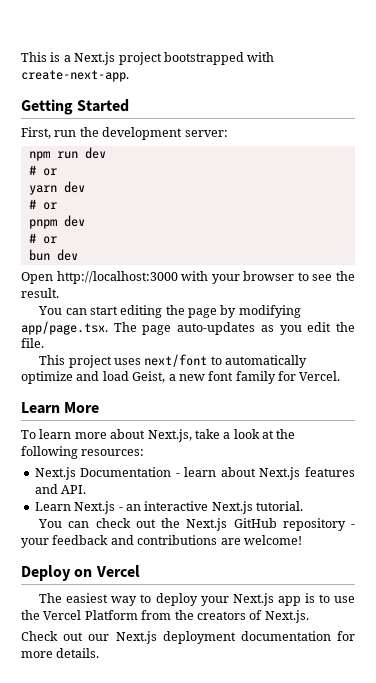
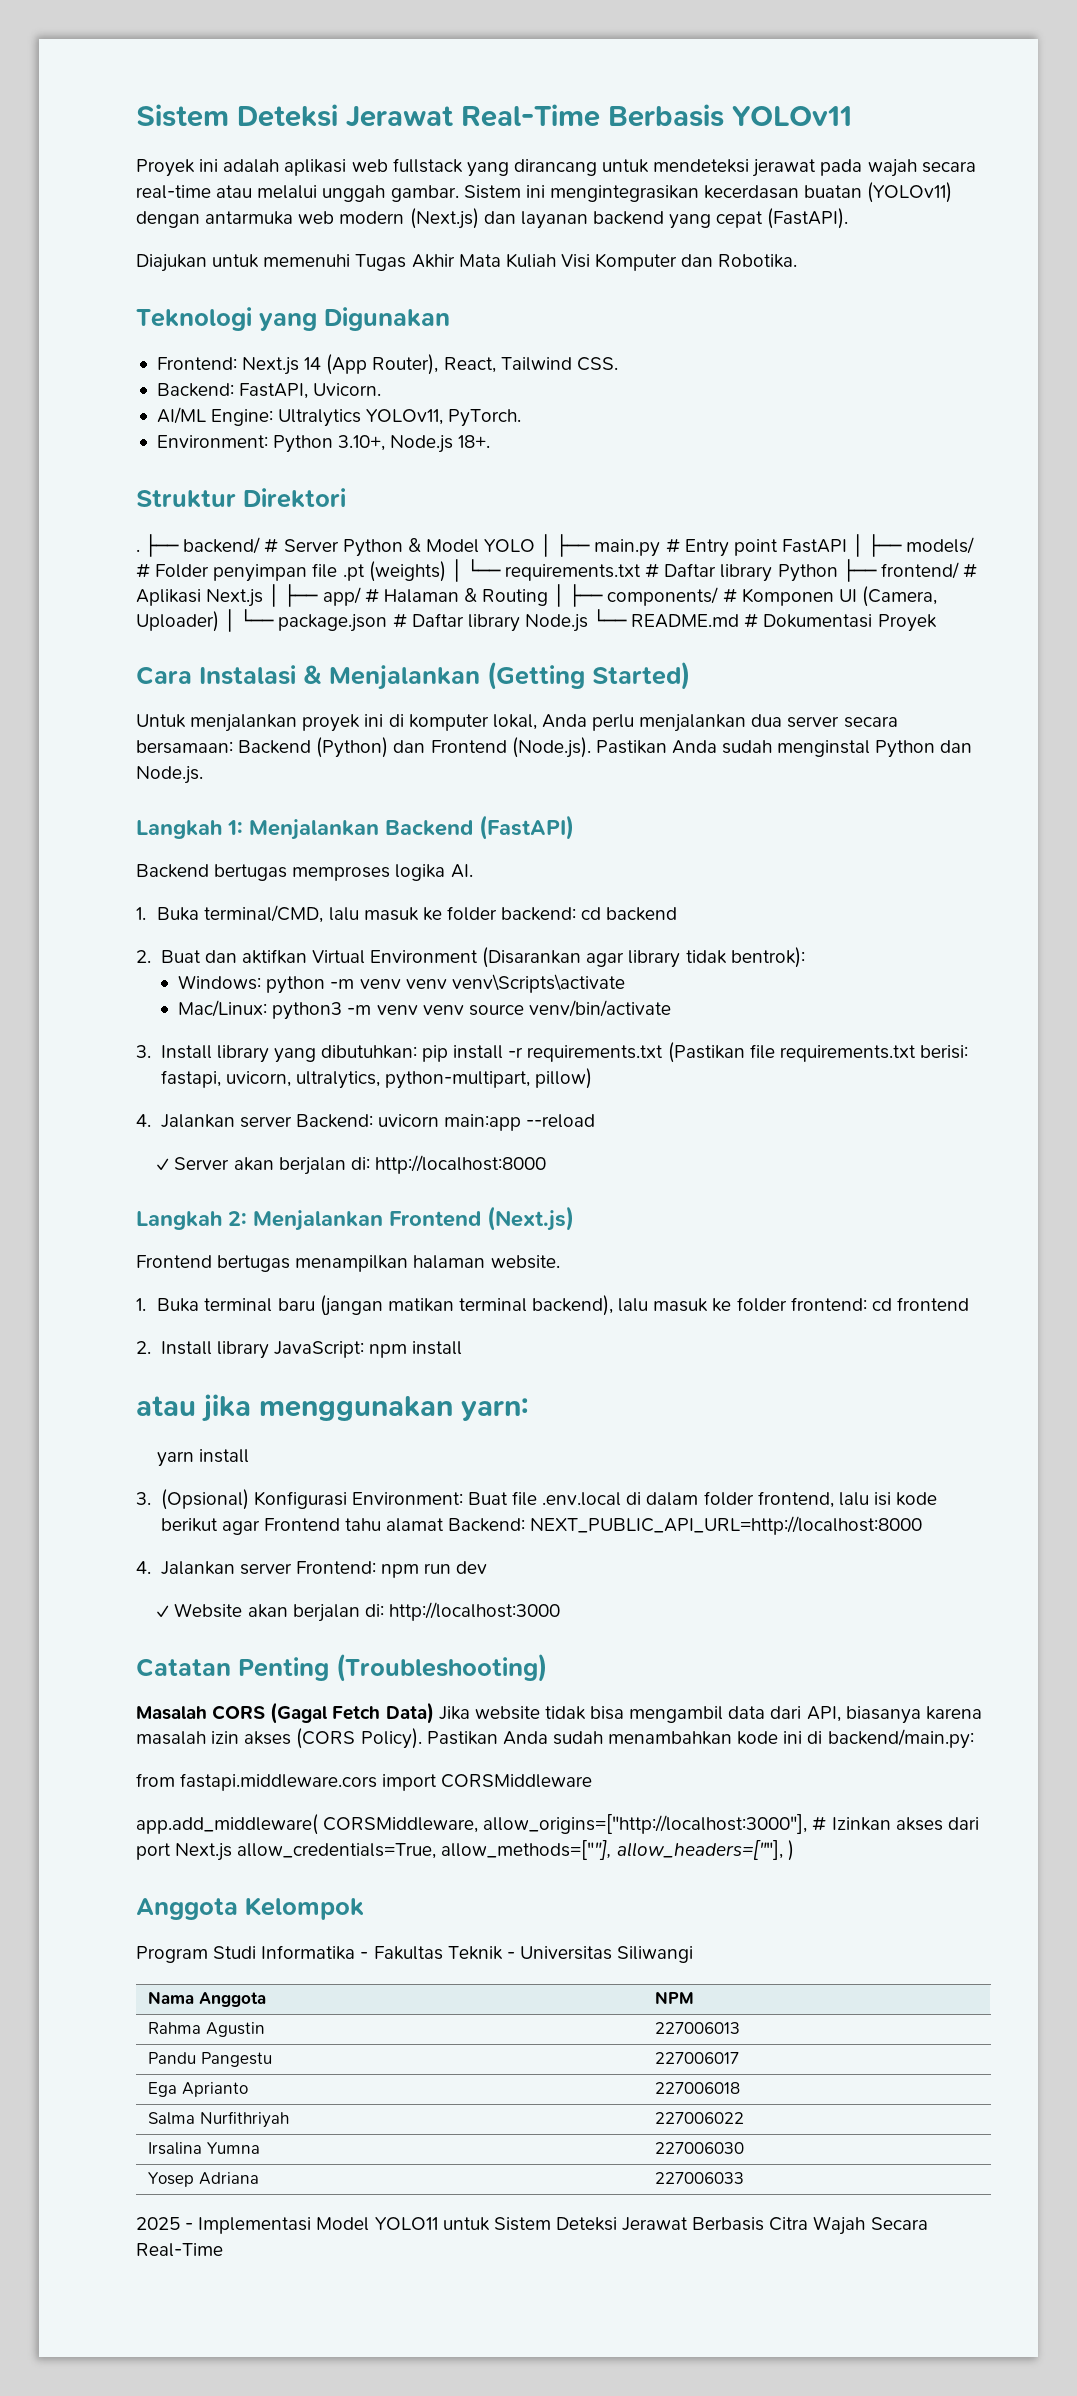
[21,52,275,65] [21,70,129,82] [21,99,130,115] [21,127,228,140] [28,147,106,161] [28,165,57,176] [28,181,85,195] [28,199,57,210] [28,215,85,229] [28,233,57,244] [28,249,78,261] [21,271,355,284] [21,288,59,298] [38,305,301,318] [21,321,355,335] [21,338,44,348] [39,354,308,368] [21,371,341,384] [21,402,100,414] [21,429,296,442] [21,446,145,459] [34,467,355,480] [34,484,87,494] [34,501,303,514] [38,518,355,531] [21,535,302,548] [21,565,140,581] [39,593,356,606] [21,610,309,623] [21,631,355,644] [21,648,100,658] This is a Next.js project bootstrapped with create-next-app. // Getting Started // First, run the development server: // npm run dev // # or // yarn dev // # or // pnpm dev // # or // bun dev // Open http://localhost:3000 with your browser to see the result. // You can start editing the page by modifying app/page.tsx. The page auto-updates as you edit the file. // This project uses next/font to automatically optimize and load Geist, a new font family for Vercel. // Learn More // To learn more about Next.js, take a look at the following resources: // Next.js Documentation - learn about Next.js features and API. // Learn Next.js - an interactive Next.js tutorial. // You can check out the Next.js GitHub repository - your feedback and contributions are welcome! // Deploy on Vercel // The easiest way to deploy your Next.js app is to use the Vercel Platform from the creators of Next.js. // Check out our Next.js deployment documentation for more details. -> [136,104,852,128] [136,158,976,177] [136,182,953,203] [136,208,849,229] [136,253,798,272] [136,307,450,331] [156,354,618,375] [156,383,382,399] [156,407,522,427] [156,435,491,453] [136,488,346,508] [136,534,975,557] [136,559,977,582] [136,584,937,607] [136,609,937,632] [136,661,690,690] [136,714,898,732] [136,737,973,758] [136,766,203,784] [136,815,574,840] [136,864,473,881] [136,905,678,923] [136,947,805,968] [178,974,625,994] [178,1000,671,1020] [136,1042,968,1063] [160,1068,593,1089] [136,1114,596,1131] [157,1155,546,1175] [136,1206,574,1231] [136,1255,560,1272] [136,1295,969,1316] [136,1341,463,1359] [136,1394,529,1422] [157,1449,250,1467] [136,1489,938,1510] [160,1516,923,1535] [136,1561,488,1578] [157,1602,560,1622] [136,1653,547,1682] [136,1702,982,1724] [136,1728,974,1749] [136,1773,593,1791] [136,1814,979,1835] [136,1840,794,1861] [136,1897,364,1920] [136,1945,694,1963] [148,1991,267,2007] [655,1991,695,2004] [148,2022,265,2037] [655,2022,741,2034] [148,2052,272,2067] [655,2052,740,2064] [148,2082,248,2097] [655,2082,741,2094] [148,2111,289,2128] [655,2112,745,2124] [148,2142,260,2155] [655,2142,745,2154] [148,2172,259,2187] [655,2172,745,2184] [136,2216,928,2235] [136,2243,223,2257] Sistem Deteksi Jerawat Real-Time Berbasis YOLOv11 // Proyek ini adalah aplikasi web fullstack yang dirancang untuk mendeteksi jerawat pada wajah secara real-time atau melalui unggah gambar. Sistem ini mengintegrasikan kecerdasan buatan (YOLOv11) dengan antarmuka web modern (Next.js) dan layanan backend yang cepat (FastAPI). // Diajukan untuk memenuhi Tugas Akhir Mata Kuliah Visi Komputer dan Robotika. // Teknologi yang Digunakan // Frontend: Next.js 14 (App Router), React, Tailwind CSS. // Backend: FastAPI, Uvicorn. // AI/ML Engine: Ultralytics YOLOv11, PyTorch. // Environment: Python 3.10+, Node.js 18+. // Struktur Direktori // . ├── backend/ # Server Python & Model YOLO │ ├── main.py # Entry point FastAPI │ ├── models/ # Folder penyimpan file .pt (weights) │ └── requirements.txt # Daftar library Python ├── frontend/ # Aplikasi Next.js │ ├── app/ # Halaman & Routing │ ├── components/ # Komponen UI (Camera, Uploader) │ └── package.json # Daftar library Node.js └── README.md # Dokumentasi Proyek // Cara Instalasi & Menjalankan (Getting Started) // Untuk menjalankan proyek ini di komputer lokal, Anda perlu menjalankan dua server secara bersamaan: Backend (Python) dan Frontend (Node.js). Pastikan Anda sudah menginstal Python dan Node.js. // Langkah 1: Menjalankan Backend (FastAPI) // Backend bertugas memproses logika AI. // 1. Buka terminal/CMD, lalu masuk ke folder backend: cd backend // 2. Buat dan aktifkan Virtual Environment (Disarankan agar library tidak bentrok): // Windows: python -m venv venv venv\Scripts\activate // Mac/Linux: python3 -m venv venv source venv/bin/activate // 3. Install library yang dibutuhkan: pip install -r requirements.txt (Pastikan file requirements.txt berisi: fastapi, uvicorn, ultralytics, python-multipart, pillow) // 4. Jalankan server Backend: uvicorn main:app --reload // ✓ Server akan berjalan di: http://localhost:8000 // Langkah 2: Menjalankan Frontend (Next.js) // Frontend bertugas menampilkan halaman website. // 1. Buka terminal baru (jangan matikan terminal backend), lalu masuk ke folder frontend: cd frontend // 2. Install library JavaScript: npm install // atau jika menggunakan yarn: // yarn install // 3. (Opsional) Konfigurasi Environment: Buat file .env.local di dalam folder frontend, lalu isi kode berikut agar Frontend tahu alamat Backend: NEXT_PUBLIC_API_URL=http://localhost:8000 // 4. Jalankan server Frontend: npm run dev // ✓ Website akan berjalan di: http://localhost:3000 // Catatan Penting (Troubleshooting) // Masalah CORS (Gagal Fetch Data) Jika website tidak bisa mengambil data dari API, biasanya karena masalah izin akses (CORS Policy). Pastikan Anda sudah menambahkan kode ini di backend/main.py: // from fastapi.middleware.cors import CORSMiddleware // app.add_middleware( CORSMiddleware, allow_origins=["http://localhost:3000"], # Izinkan akses dari port Next.js allow_credentials=True, allow_methods=[""], allow_headers=[""], ) // Anggota Kelompok // Program Studi Informatika - Fakultas Teknik - Universitas Siliwangi // Nama Anggota | NPM // Rahma Agustin | 227006013 // Pandu Pangestu | 227006017 // Ega Aprianto | 227006018 // Salma Nurfithriyah | 227006022 // Irsalina Yumna | 227006030 // Yosep Adriana | 227006033 // 2025 - Implementasi Model YOLO11 untuk Sistem Deteksi Jerawat Berbasis Citra Wajah Secara Real-Time

